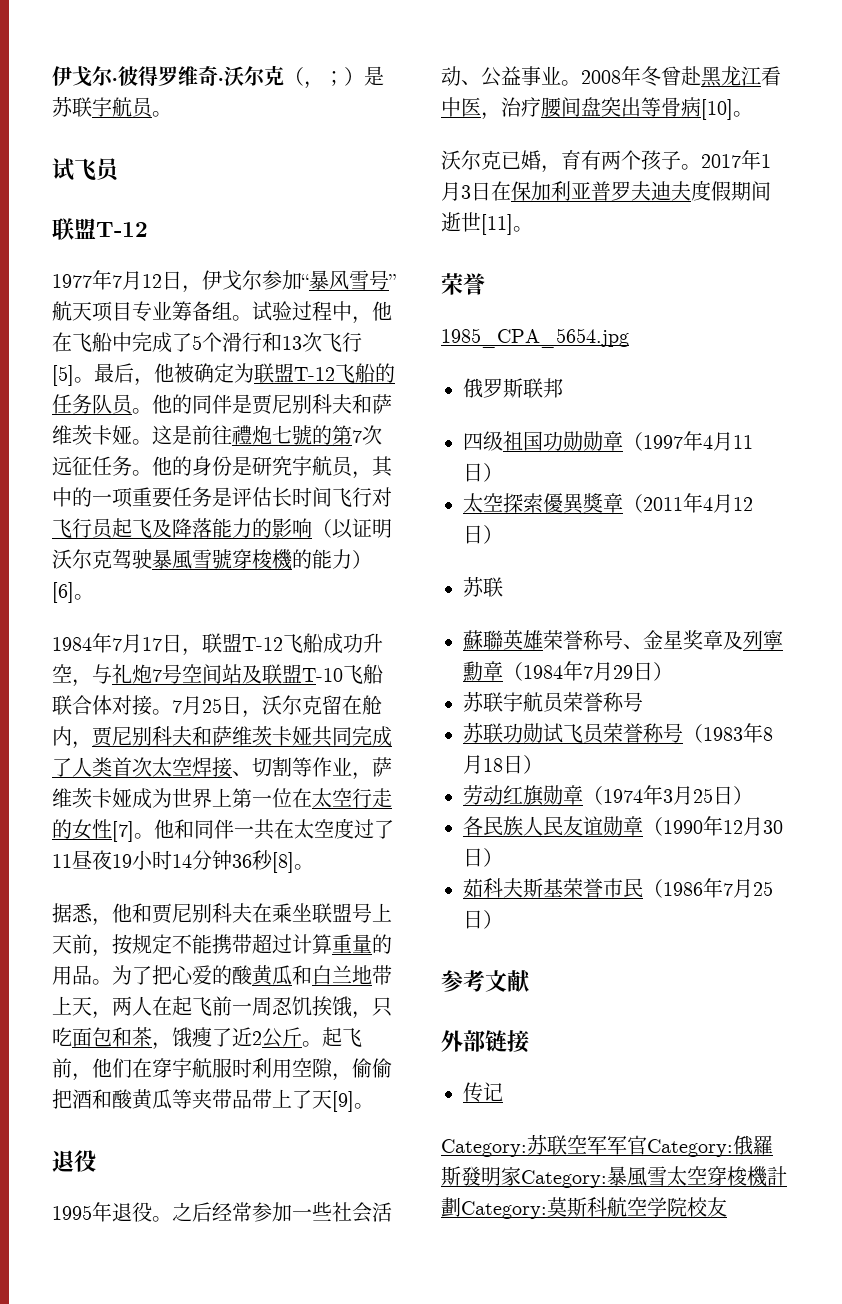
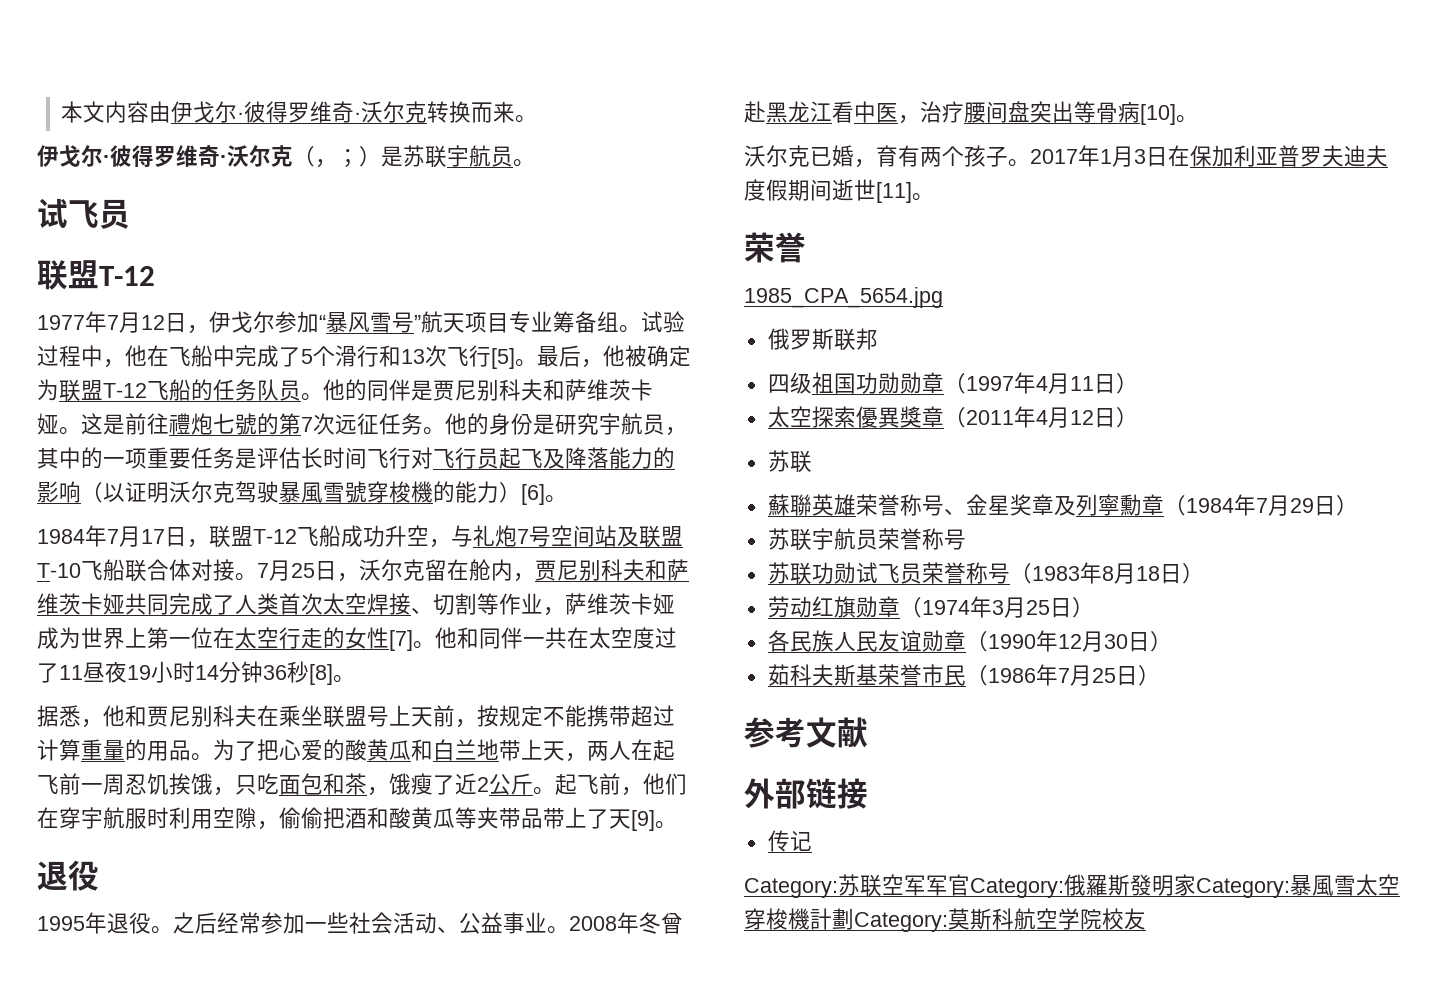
(52, 76) none -> [61,101,538,123] 本文内容由伊戈尔·彼得罗维奇·沃尔克转换而来。 //

